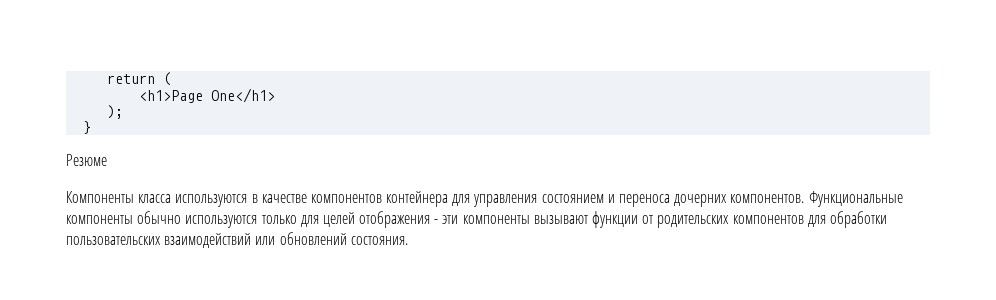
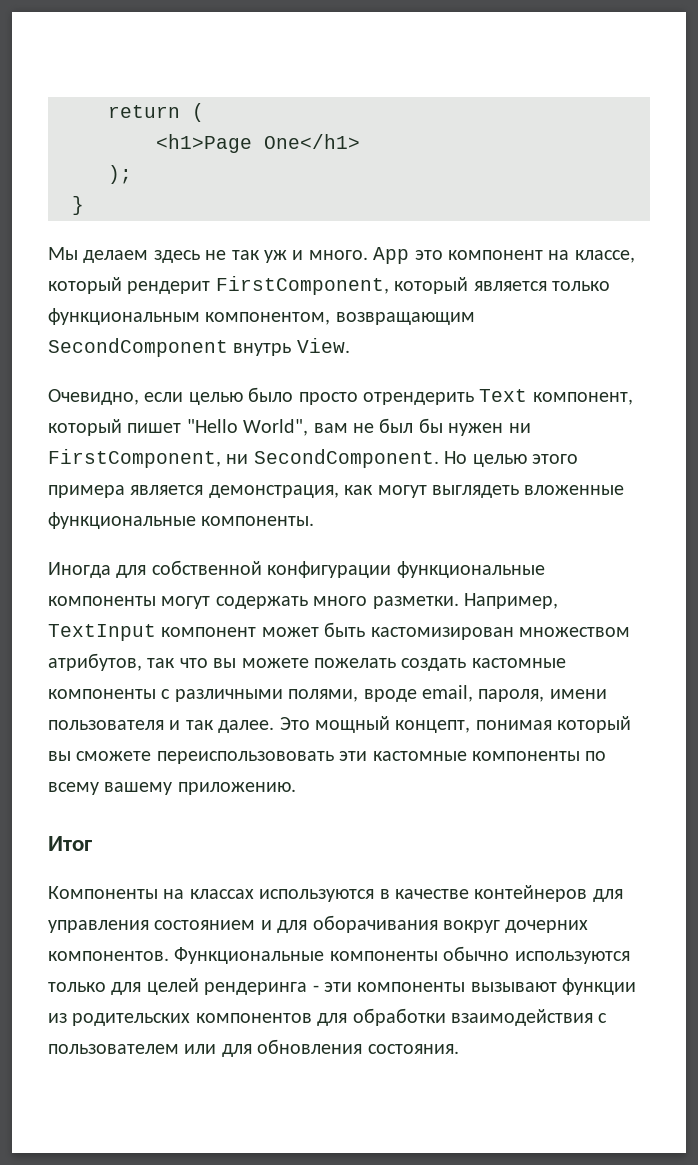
[66,154,107,166] Резюме -> [48,247,635,264] [48,276,610,295] [48,308,475,325] [48,338,350,357] [48,387,633,405] [48,418,531,436] [48,449,578,468] [48,485,625,498] [48,512,315,529] [48,560,545,578] [48,593,558,609] [48,622,630,641] [48,653,566,671] [48,685,607,702] [48,716,632,733] [48,751,607,764] [48,782,296,795] [48,836,92,851] Мы делаем здесь не так уж и много. App это компонент на классе, который рендерит FirstComponent, который является только функциональным компонентом, возвращающим SecondComponent внутрь View. // Очевидно, если целью было просто отрендерить Text компонент, который пишет "Hello World", вам не был бы нужен ни FirstComponent, ни SecondComponent. Но целью этого примера является демонстрация, как могут выглядеть вложенные функциональные компоненты. // Иногда для собственной конфигурации функциональные компоненты могут содержать много разметки. Например, TextInput компонент может быть кастомизирован множеством атрибутов, так что вы можете пожелать создать кастомные компоненты с различными полями, вроде email, пароля, имени пользователя и так далее. Это мощный концепт, понимая который вы сможете переиспользововать эти кастомные компоненты по всему вашему приложению. // Итог
[138,194,172,203] класса -> [163,889,254,899] на классах
[310,191,449,207] компонентов контейнера -> [474,885,588,902] контейнеров
[619,194,671,207] переноса -> [277,915,500,933] для оборачивания вокруг
[359,211,431,228] отображения -> [204,982,308,995] рендеринга
[642,215,654,224] от -> [48,1013,67,1023] из
[66,232,347,248] пользовательских взаимодействий или обновлений -> [450,1009,608,1026] [48,1039,363,1057] взаимодействия с пользователем или для обновления

